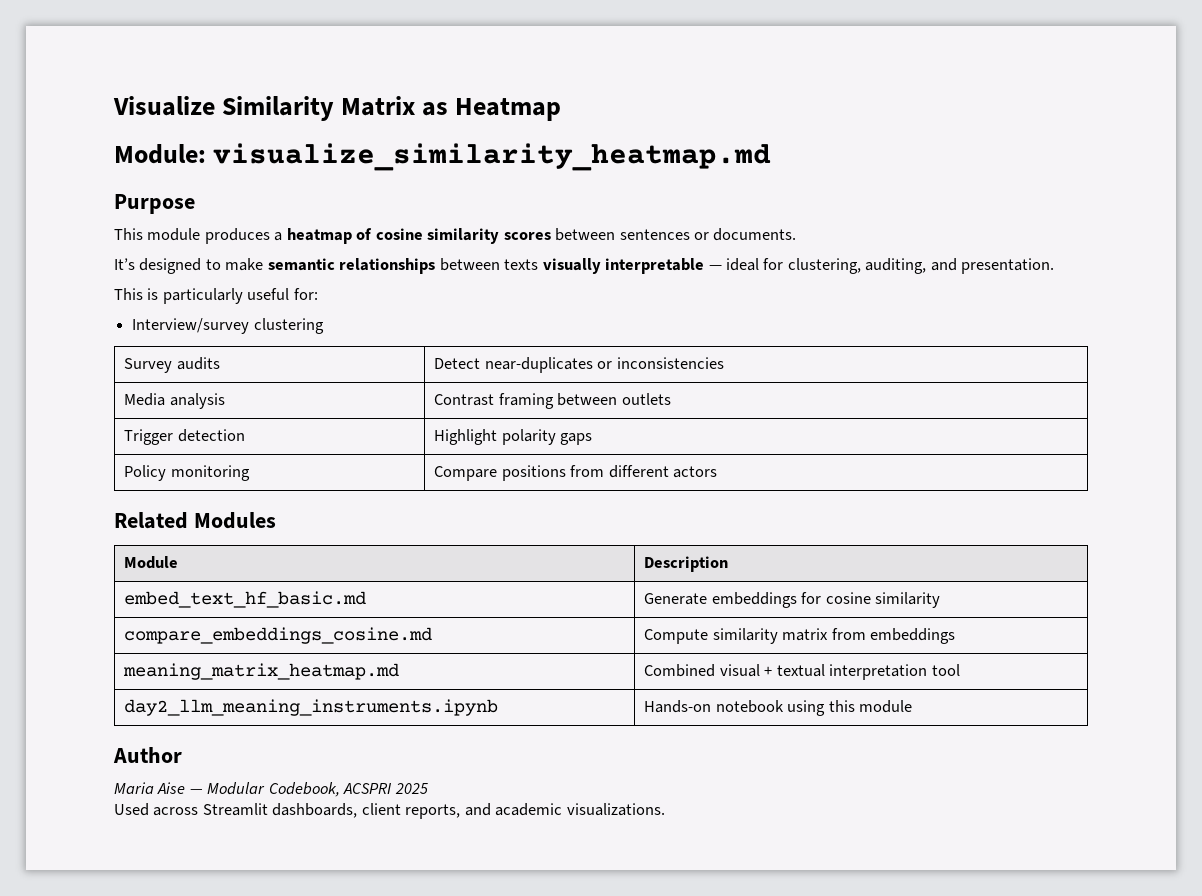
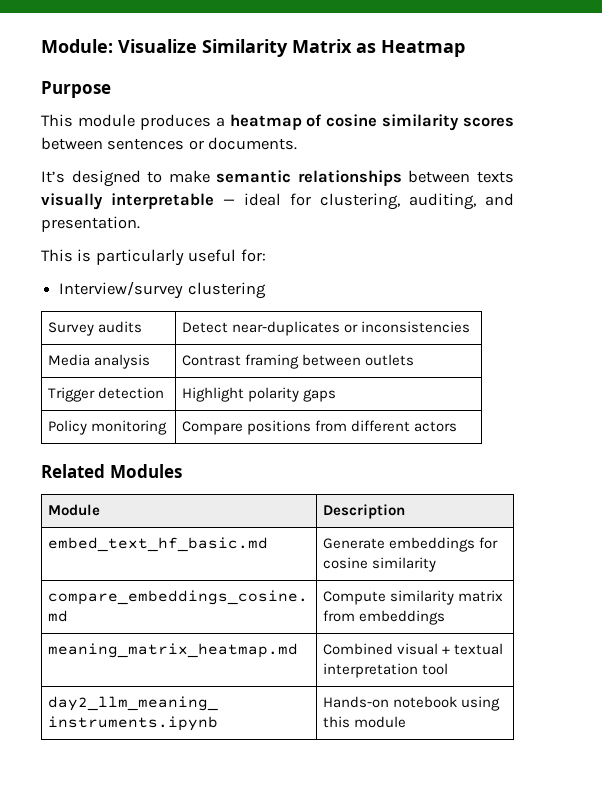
(113, 106) none -> [41,39,113,53] Module:
[114,143,772,171] // Module: visualize_similarity_heatmap.md -> (465, 48) none
[113,747,182,763] [114,782,428,797] [114,803,665,819] // Author // Maria Aise — Modular Codebook, ACSPRI 2025 // Used across Streamlit dashboards, client reports, and academic visualizations. -> (406, 722) none

